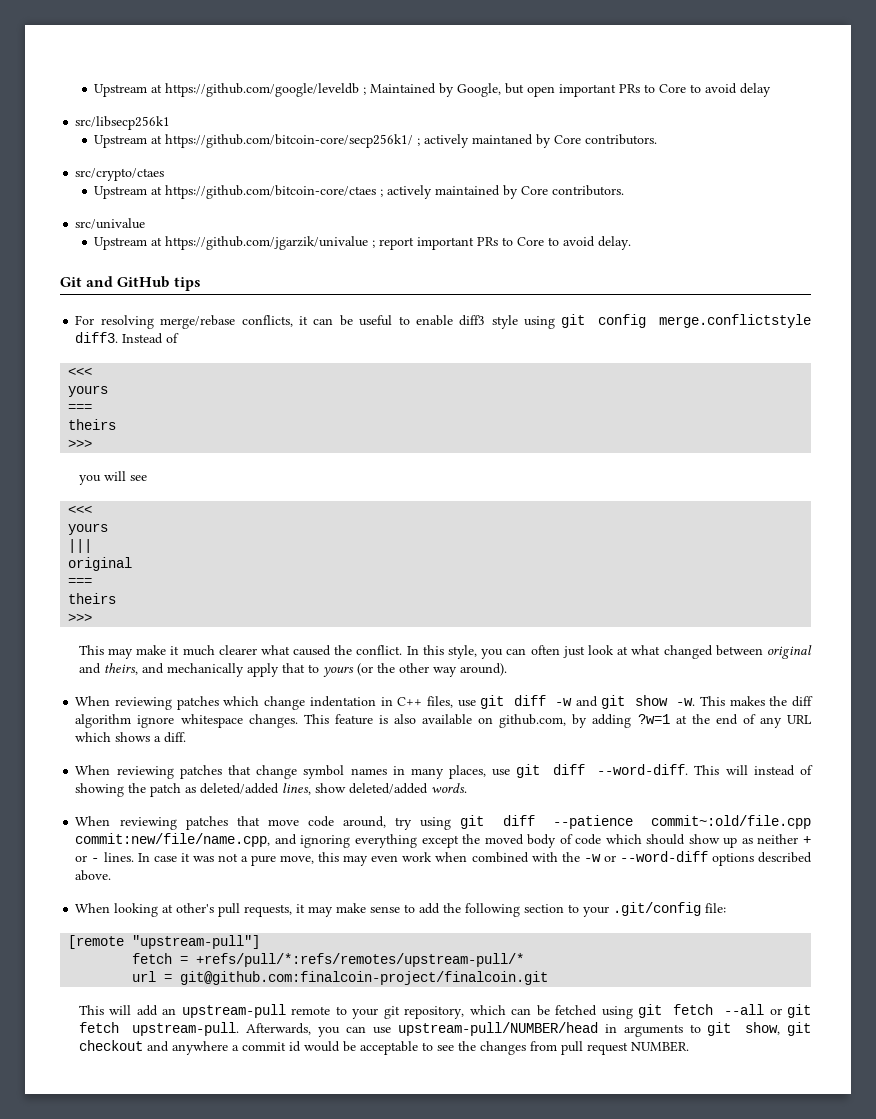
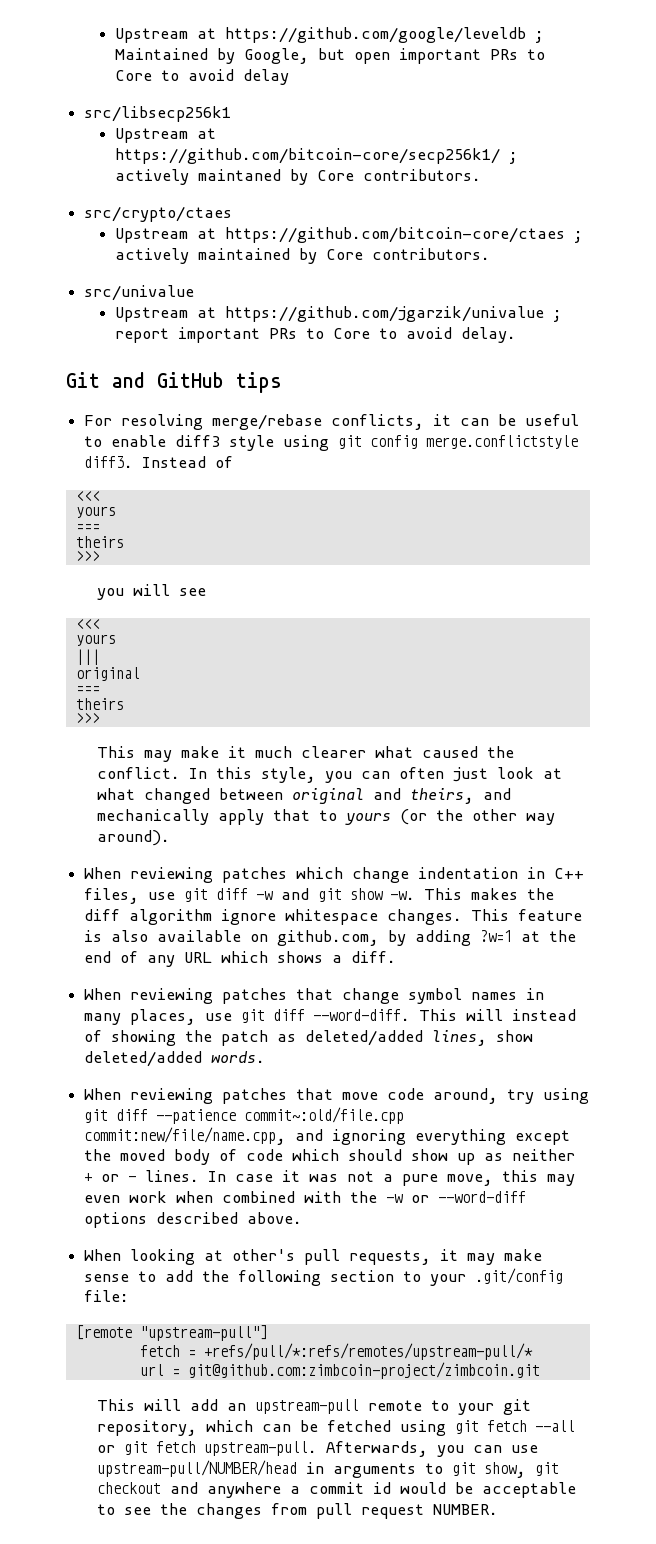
[180,971,549,985] git@github.com:finalcoin-project/finalcoin.git -> [187,1362,540,1379] git@github.com:zimbcoin-project/zimbcoin.git

